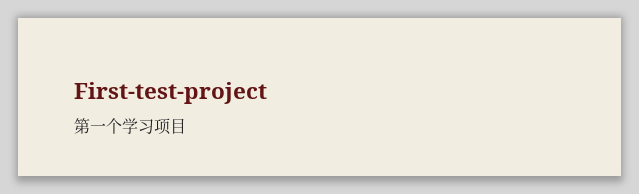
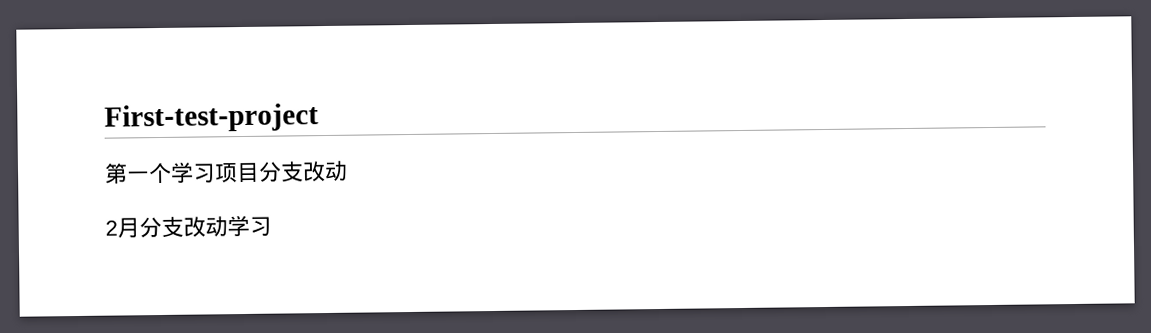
(186, 126) none -> [258,160,348,183] [105,215,272,239] 分支改动 // 2月分支改动学习

